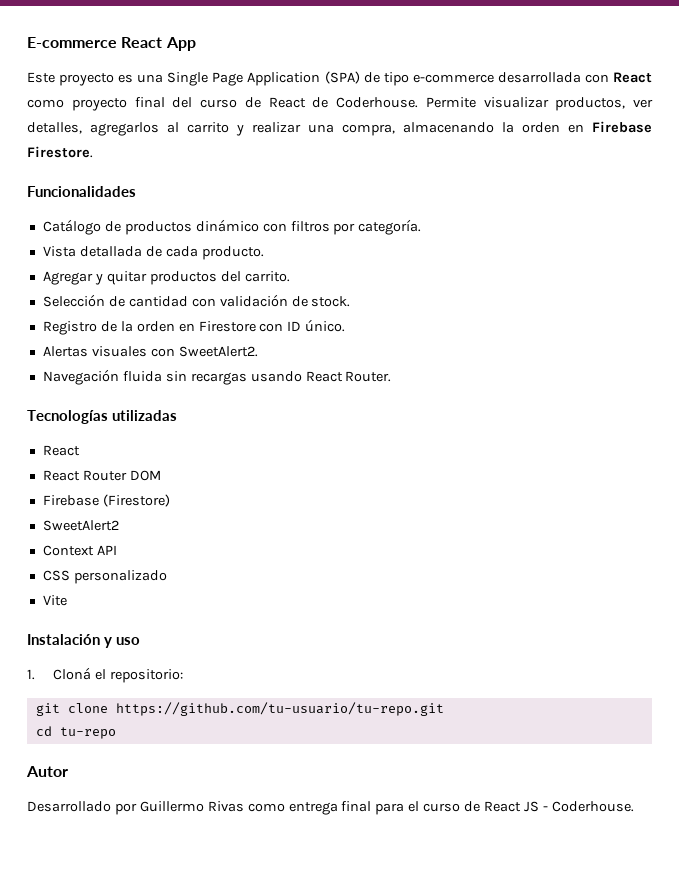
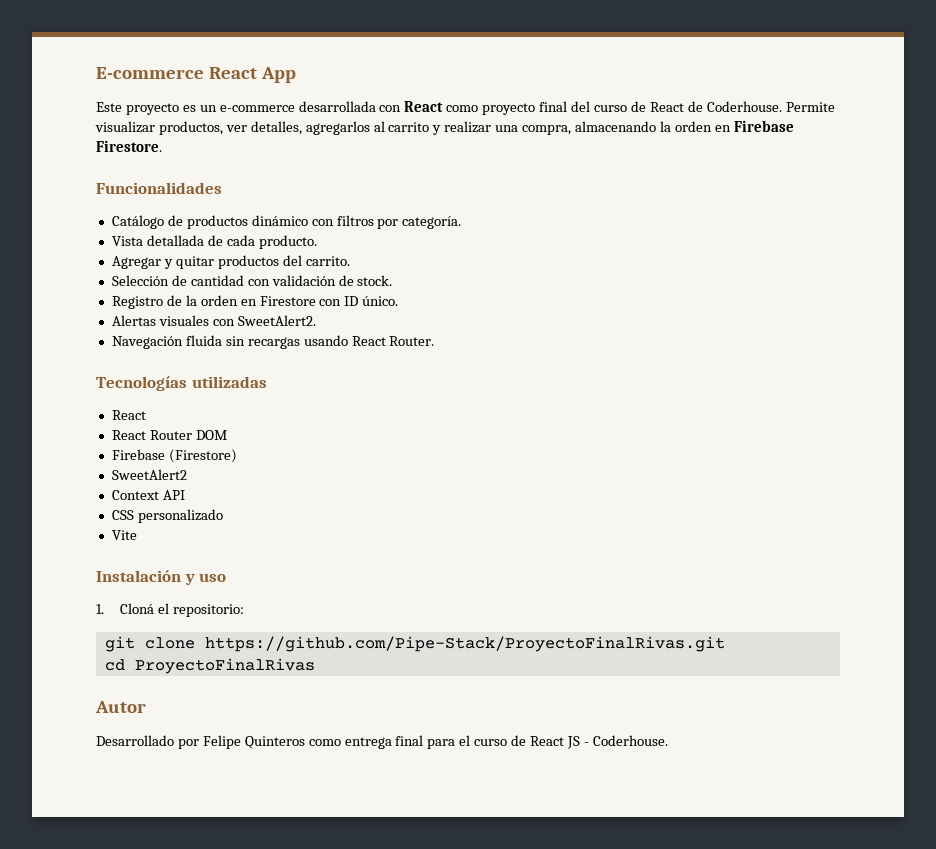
[137,71,409,86] una Single Page Application (SPA) de tipo -> [199,105,217,112] un
[115,702,444,716] https://github.com/tu-usuario/tu-repo.git -> [204,636,725,652] https://github.com/Pipe-Stack/ProyectoFinalRivas.git
[59,727,116,739] tu-repo -> [134,658,315,674] ProyectoFinalRivas
[139,801,244,812] Guillermo Rivas -> [202,735,305,749] Felipe Quinteros

